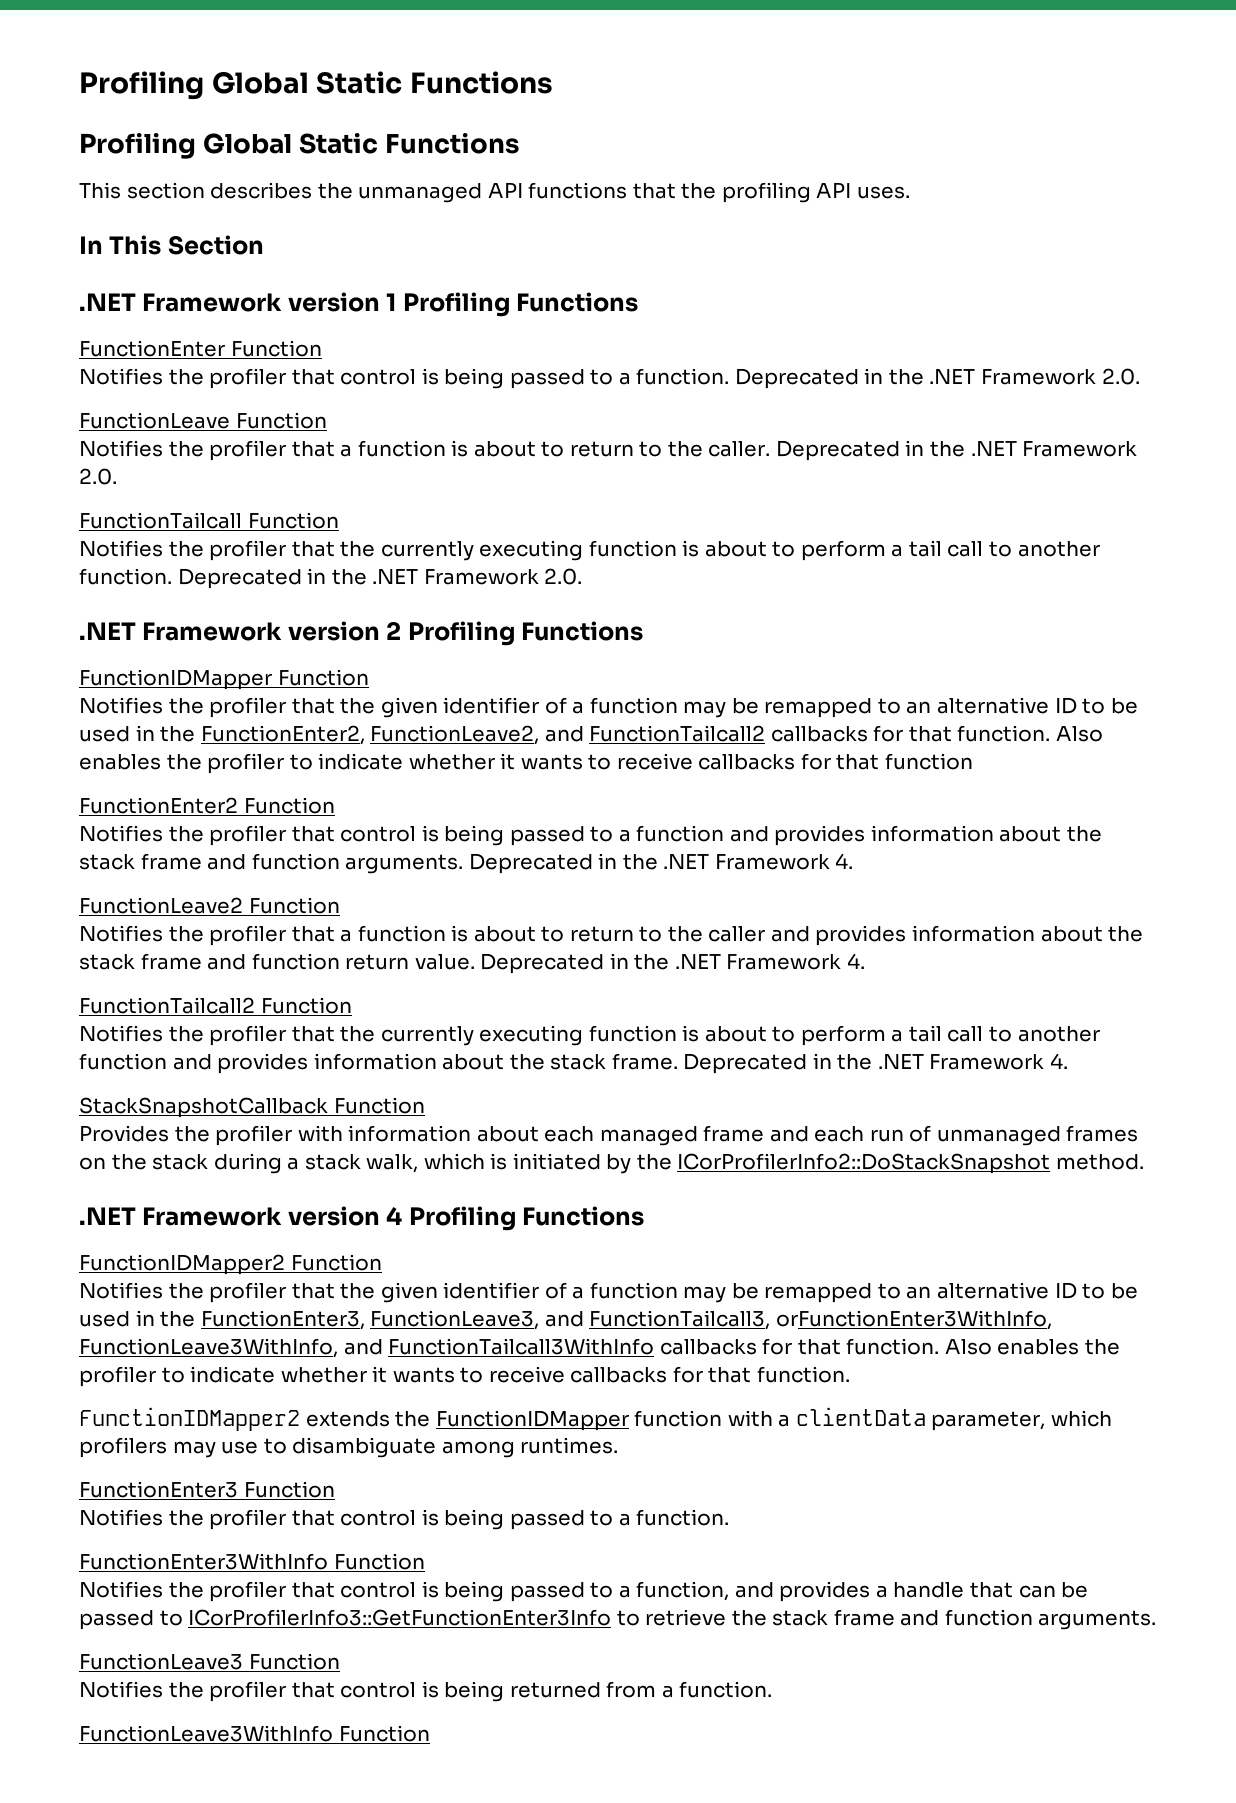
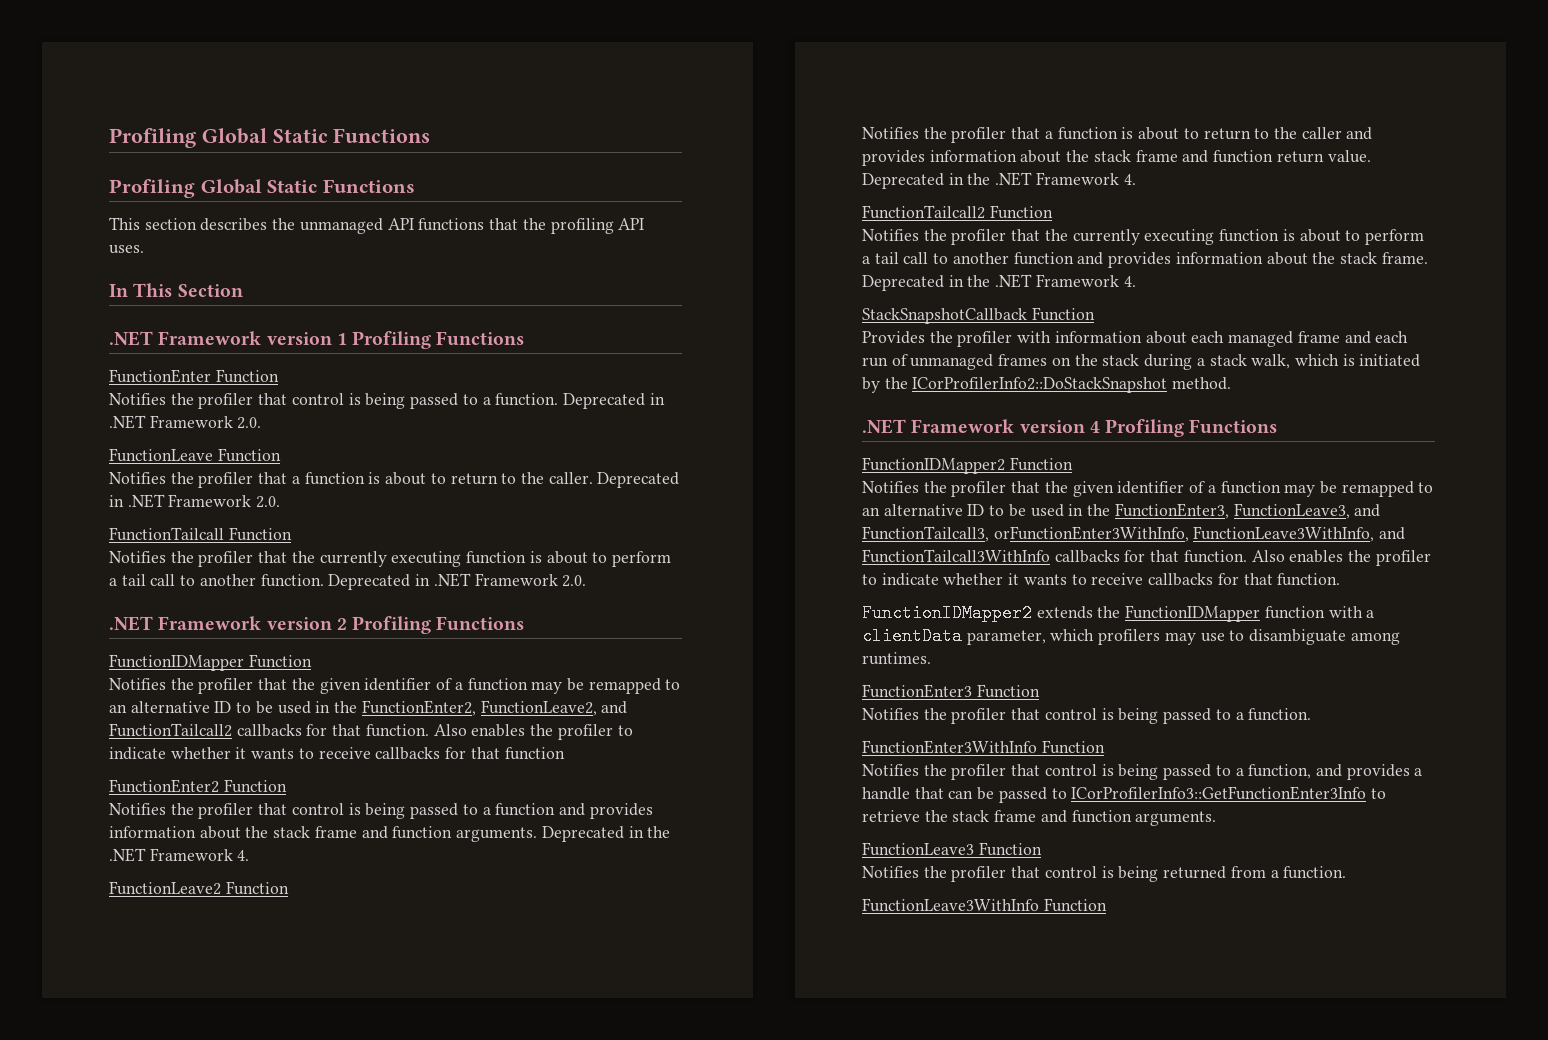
[888,369,924,385] the -> (665, 399) none
[930,441,966,457] the -> (124, 501) none
[331,569,367,585] the -> (431, 580) none

